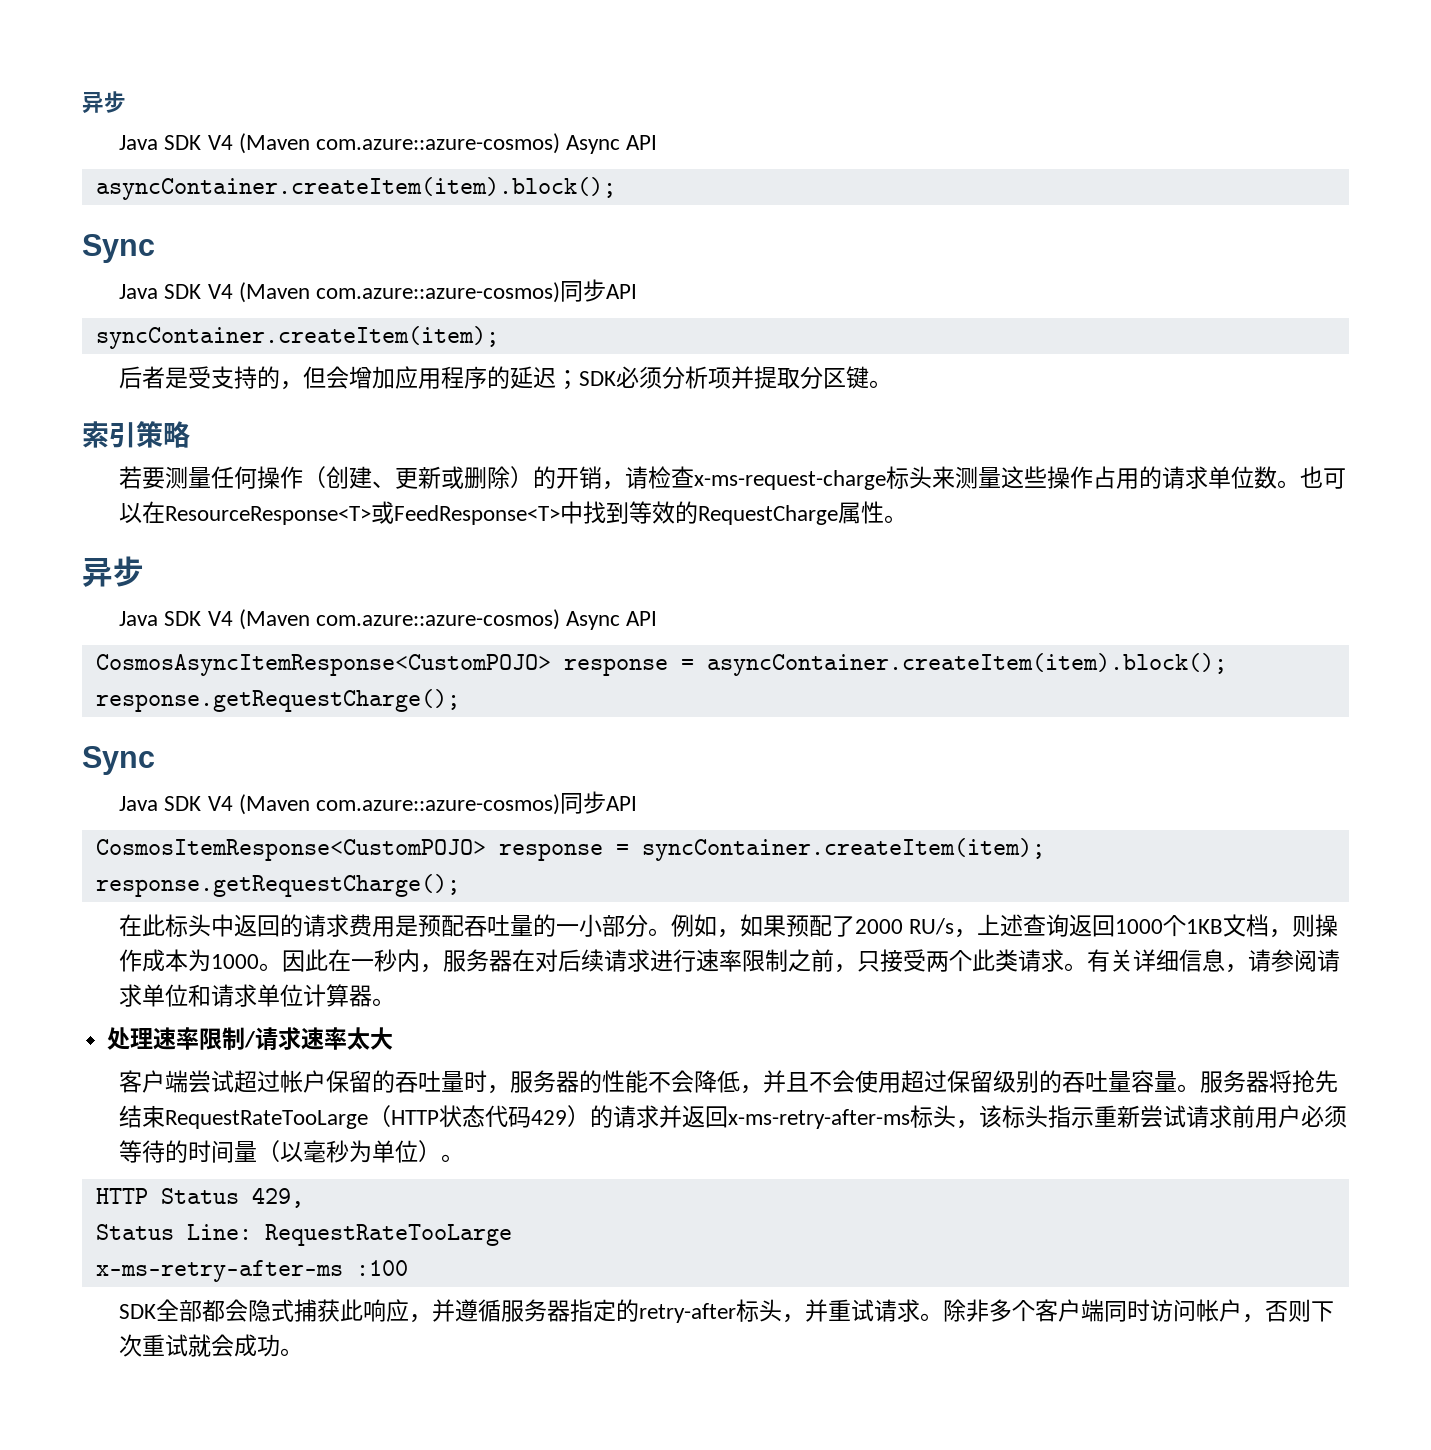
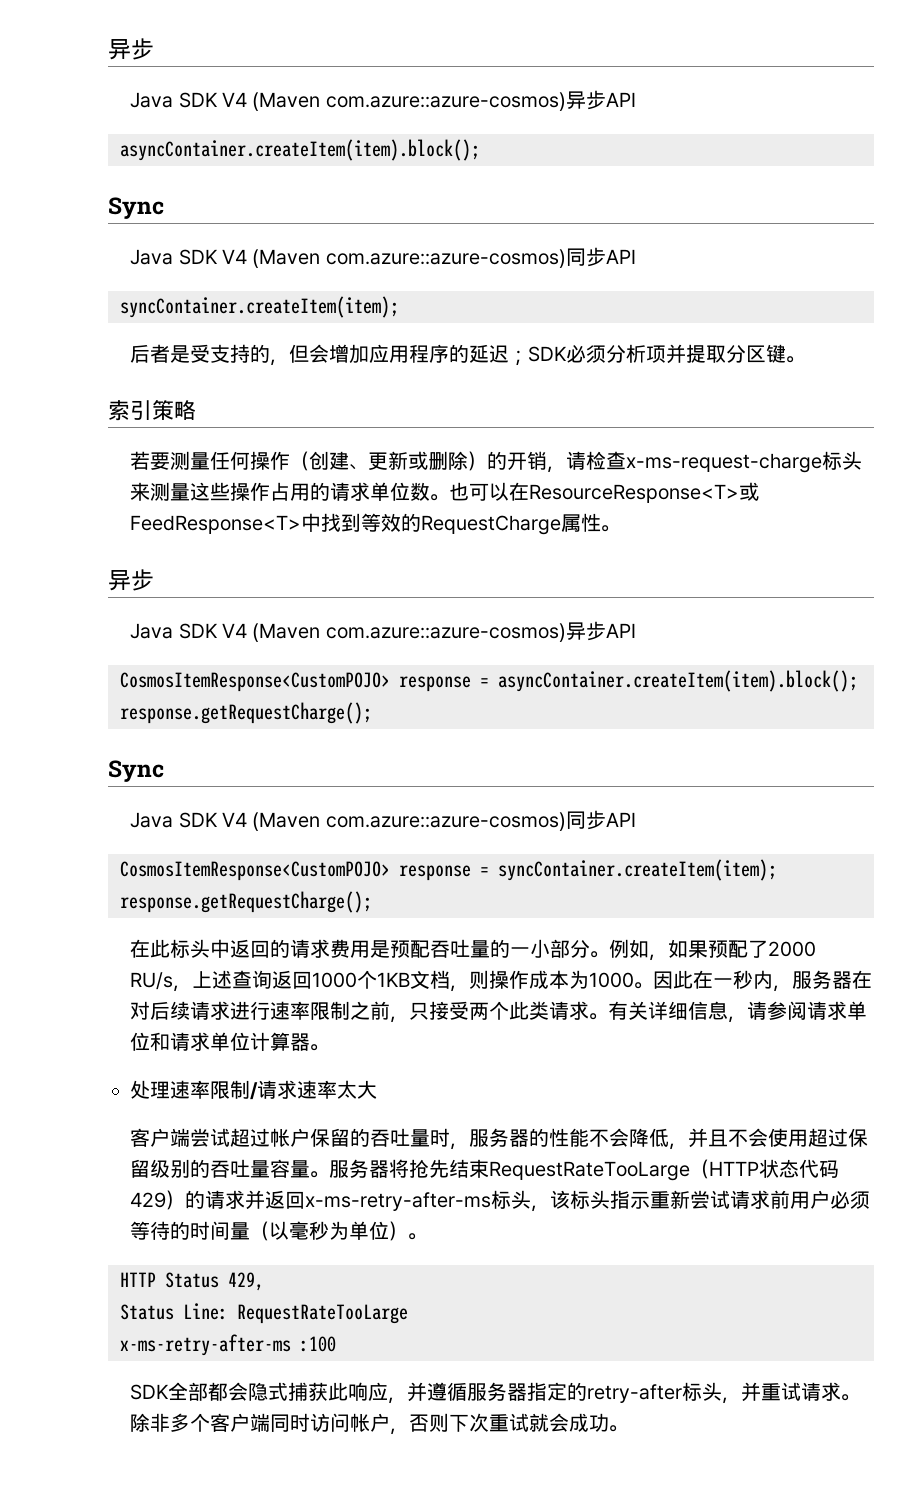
[82,91,126,114] [119,133,621,154] 异步 // Java SDK V4 (Maven com.azure::azure-cosmos) Async -> [108,38,154,60] [130,90,606,111] 异步 // Java SDK V4 (Maven com.azure::azure-cosmos)异步
[566,611,658,630] [95,654,551,676] Async API // CosmosAsyncItemResponse<CustomPOJO> -> [565,621,636,641] [120,672,390,692] 异步API // CosmosItemResponse<CustomPOJO>

